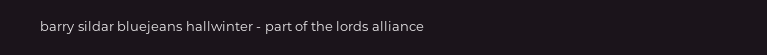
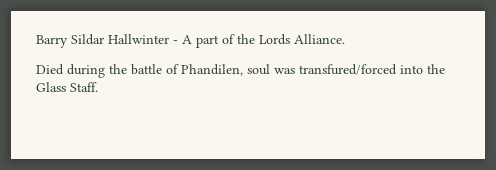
[40,21,424,34] barry sildar bluejeans hallwinter - part of the lords alliance -> [36,34,345,48] [36,64,445,78] [36,82,98,92] Barry Sildar Hallwinter - A part of the Lords Alliance. // Died during the battle of Phandilen, soul was transfured/forced into the Glass Staff.

